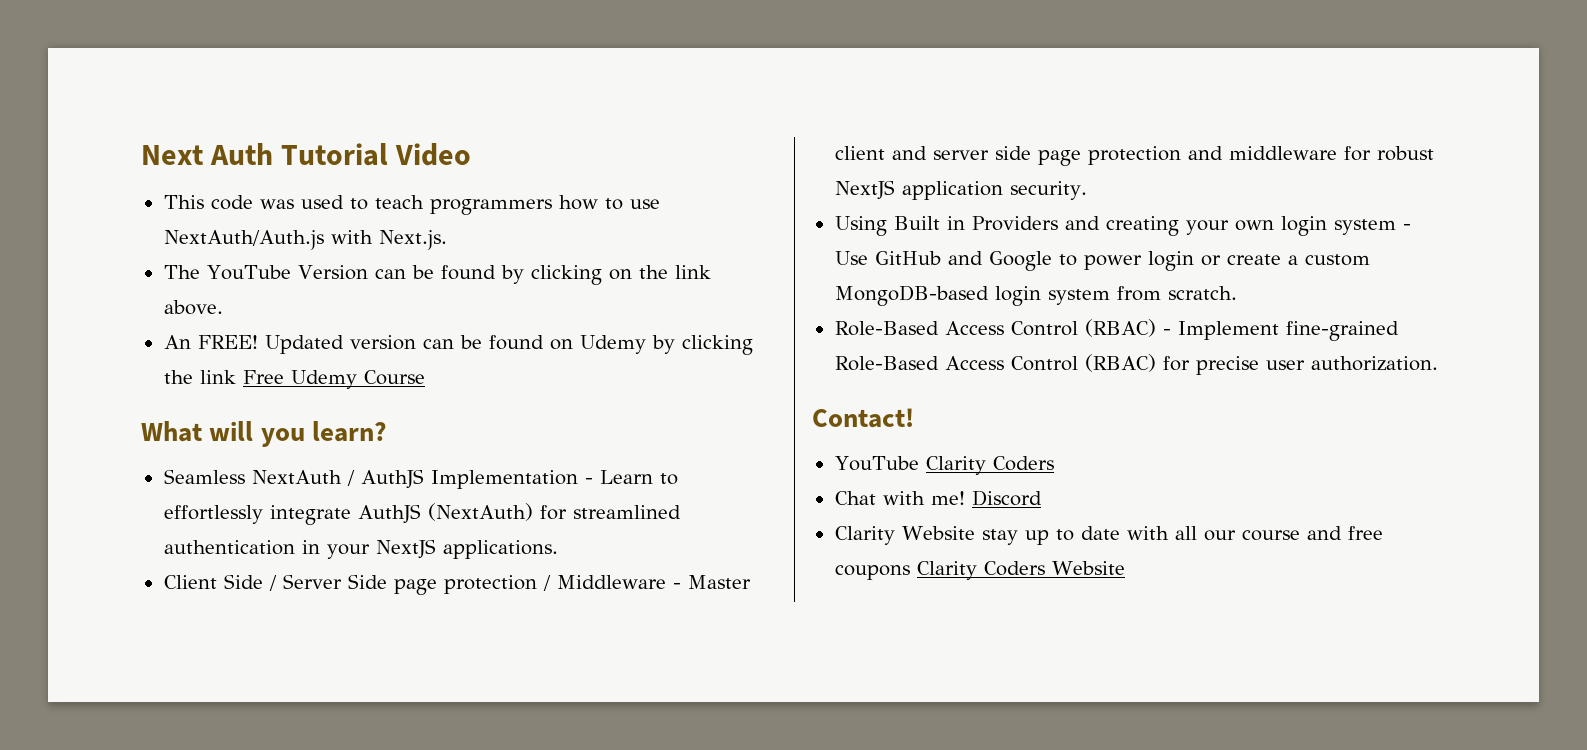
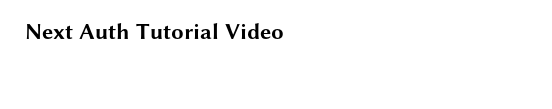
[163,195,660,215] [163,230,447,250] [163,265,711,285] [163,300,223,315] [163,335,753,355] [163,370,425,389] [141,421,387,447] [163,469,678,489] [163,503,681,525] [163,539,558,559] [163,574,751,595] [834,146,1434,166] [834,180,1087,200] [834,216,1411,236] [834,251,1370,271] [834,285,1237,306] [834,319,1399,341] [834,354,1438,375] [812,408,914,428] [834,456,1054,475] [834,490,1042,506] [834,526,1383,545] [834,561,1125,580] // This code was used to teach programmers how to use NextAuth/Auth.js with Next.js. // The YouTube Version can be found by clicking on the link above. // An FREE! Updated version can be found on Udemy by clicking the link Free Udemy Course // What will you learn? // Seamless NextAuth / AuthJS Implementation - Learn to effortlessly integrate AuthJS (NextAuth) for streamlined authentication in your NextJS applications. // Client Side / Server Side page protection / Middleware - Master client and server side page protection and middleware for robust NextJS application security. // Using Built in Providers and creating your own login system - Use GitHub and Google to power login or create a custom MongoDB-based login system from scratch. // Role-Based Access Control (RBAC) - Implement fine-grained Role-Based Access Control (RBAC) for precise user authorization. // Contact! // YouTube Clarity Coders // Chat with me! Discord // Clarity Website stay up to date with all our course and free coupons Clarity Coders Website -> (285, 31) none

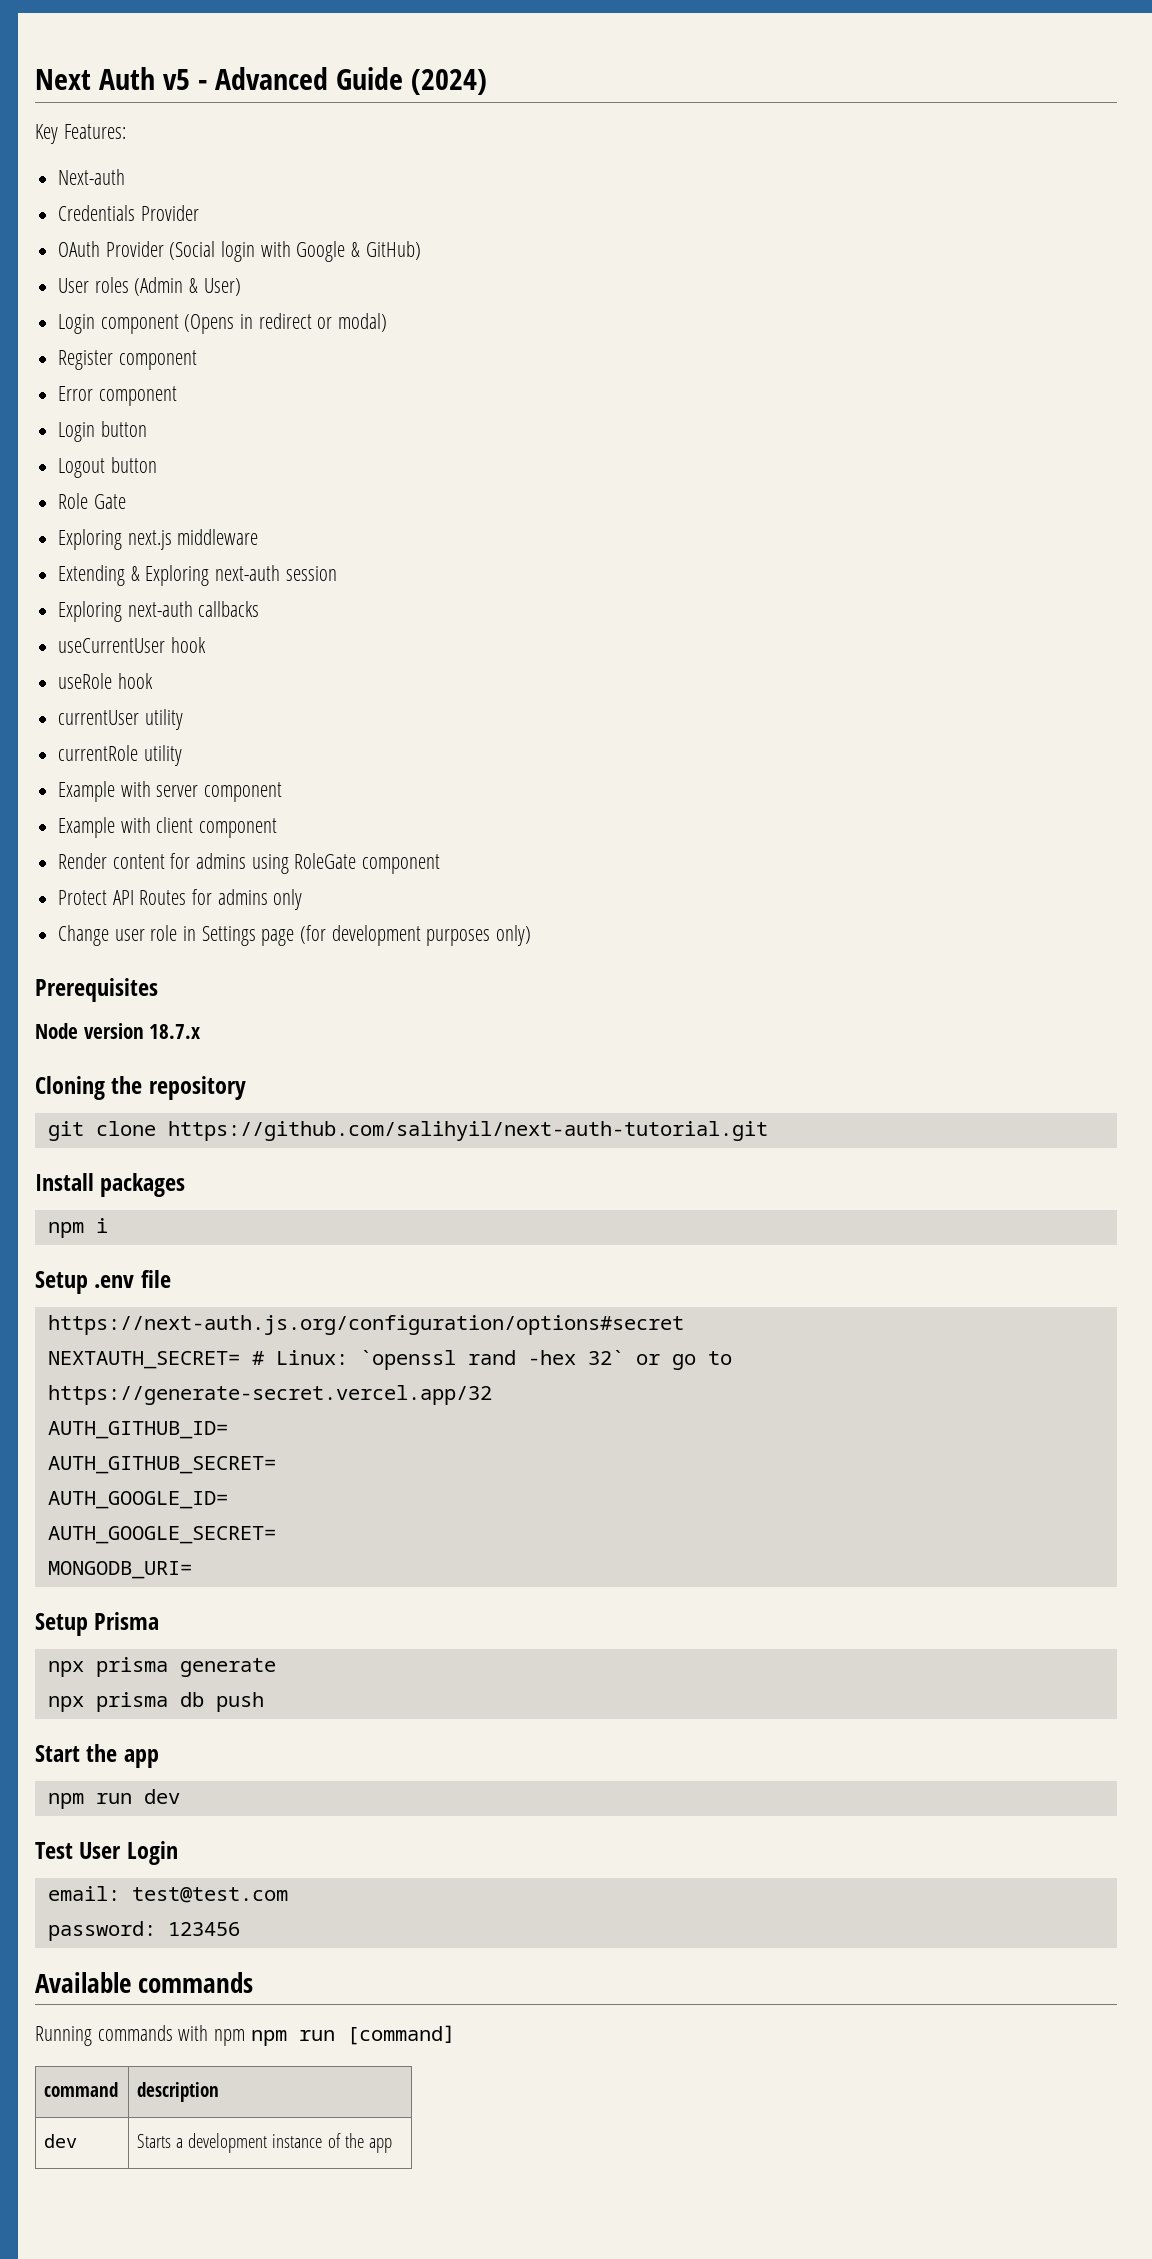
[136,23,285,39] Tutorial Video -> [162,67,487,95] [35,124,126,144] [58,169,126,185] [58,205,199,221] [58,241,421,262] [58,277,241,296] [58,313,388,334] [58,350,197,370] [58,386,177,406] [58,421,147,442] [58,457,157,478] [58,493,126,509] [58,529,259,550] [58,565,337,586] [58,601,260,622] [58,637,206,653] [58,673,153,689] [58,709,183,730] [58,745,182,766] [58,781,283,802] [58,817,278,838] [58,853,441,874] [58,889,303,910] [58,925,532,946] [35,978,158,1002] [35,1023,201,1039] [35,1076,246,1100] [47,1121,768,1141] [35,1173,186,1197] [47,1218,108,1238] [35,1270,171,1294] [47,1315,684,1335] [47,1350,732,1370] [47,1385,492,1405] [47,1421,228,1439] [47,1456,276,1474] [47,1491,228,1509] [47,1526,276,1544] [47,1561,192,1579] [35,1612,160,1636] [47,1657,276,1677] [47,1692,264,1712] [35,1744,159,1768] [47,1789,180,1809] [35,1841,178,1865] [47,1886,288,1903] [47,1921,240,1941] [35,1972,254,1993] [35,2025,455,2046] [44,2082,119,2097] [137,2082,220,2102] [44,2134,78,2148] [137,2133,392,2153] v5 - Advanced Guide (2024) // Key Features: // Next-auth // Credentials Provider // OAuth Provider (Social login with Google & GitHub) // User roles (Admin & User) // Login component (Opens in redirect or modal) // Register component // Error component // Login button // Logout button // Role Gate // Exploring next.js middleware // Extending & Exploring next-auth session // Exploring next-auth callbacks // useCurrentUser hook // useRole hook // currentUser utility // currentRole utility // Example with server component // Example with client component // Render content for admins using RoleGate component // Protect API Routes for admins only // Change user role in Settings page (for development purposes only) // Prerequisites // Node version 18.7.x // Cloning the repository // git clone https://github.com/salihyil/next-auth-tutorial.git // Install packages // npm i // Setup .env file // https://next-auth.js.org/configuration/options#secret // NEXTAUTH_SECRET= # Linux: `openssl rand -hex 32` or go to https://generate-secret.vercel.app/32 // AUTH_GITHUB_ID= // AUTH_GITHUB_SECRET= // AUTH_GOOGLE_ID= // AUTH_GOOGLE_SECRET= // MONGODB_URI= // Setup Prisma // npx prisma generate // npx prisma db push // Start the app // npm run dev // Test User Login // email: test@test.com // password: 123456 // Available commands // Running commands with npm npm run [command] // command | description // dev | Starts a development instance of the app

